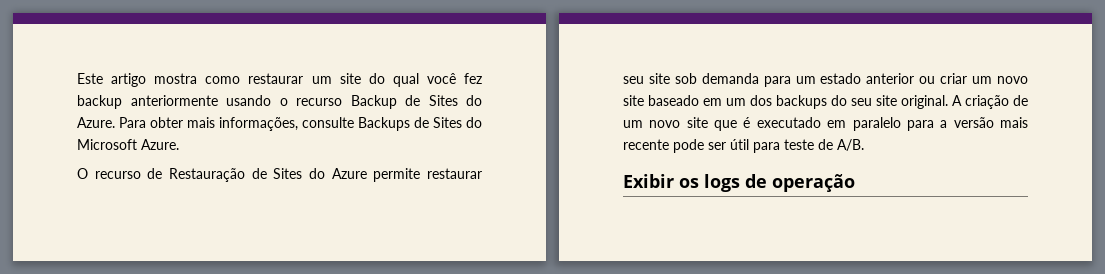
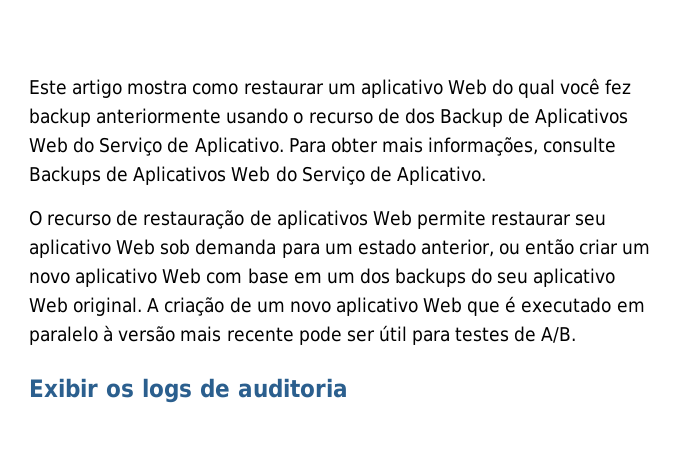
[339,73,361,84] site -> [360,79,487,98] aplicativo Web
[350,95,482,109] [77,117,115,128] Backup de Sites do Azure. -> [377,108,629,127] [29,137,284,156] de dos Backup de Aplicativos Web do Serviço de Aplicativo.
[433,117,482,128] [77,139,179,150] [77,168,367,182] Sites do Microsoft Azure. // O recurso de Restauração de Sites do Azure -> [133,166,486,185] [29,210,412,229] Aplicativos Web do Serviço de Aplicativo. // O recurso de restauração de aplicativos Web
[648,73,670,84] site -> [29,239,156,258] aplicativo Web
[866,73,1028,84] [623,95,699,106] anterior ou criar um novo site baseado -> [420,239,651,257] [29,268,289,287] anterior, ou então criar um novo aplicativo Web com base
[876,95,897,106] site -> [533,268,616,287] [29,297,68,313] aplicativo Web
[686,117,708,128] site -> [335,297,463,316] aplicativo Web
[906,120,948,131] para a -> [103,325,114,342] à
[784,139,814,150] teste -> [455,327,510,342] testes
[772,174,855,192] operação -> [238,378,348,398] auditoria

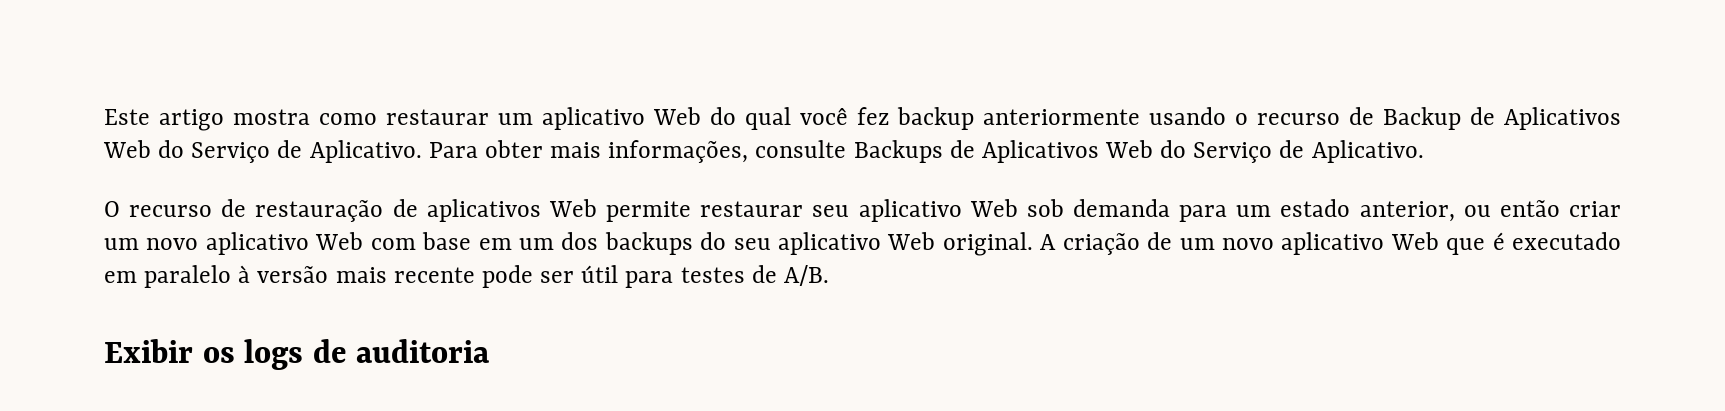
[404,108,435,124] dos -> (1374, 116) none

